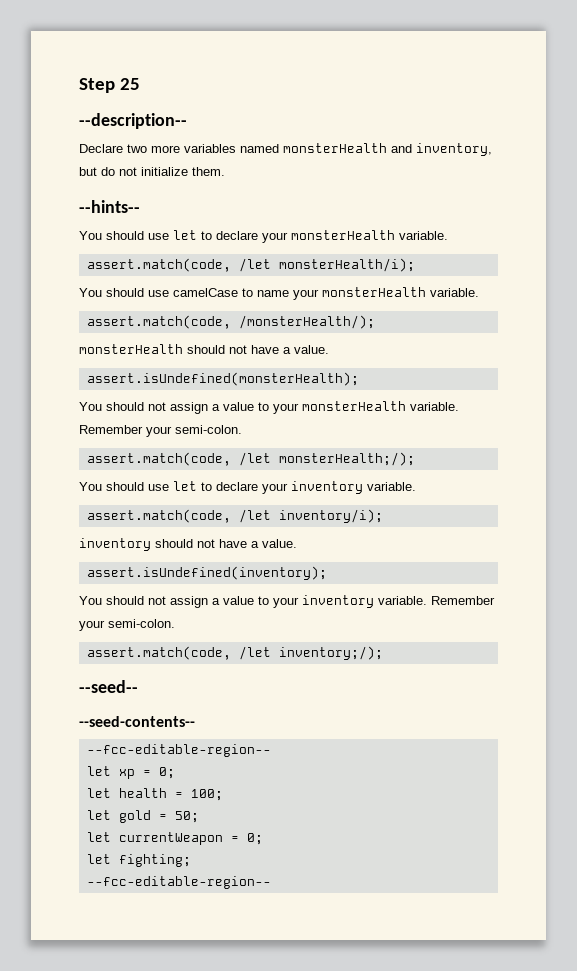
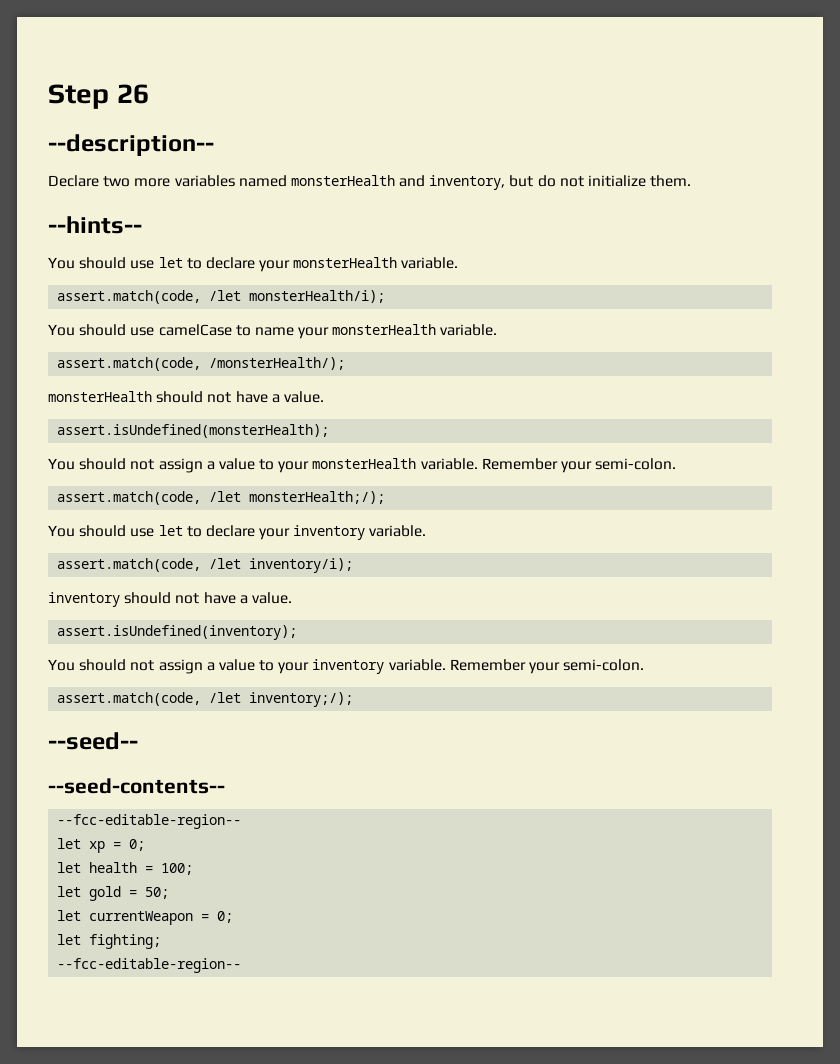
[120,78,141,90] 25 -> [116,84,149,104] 26

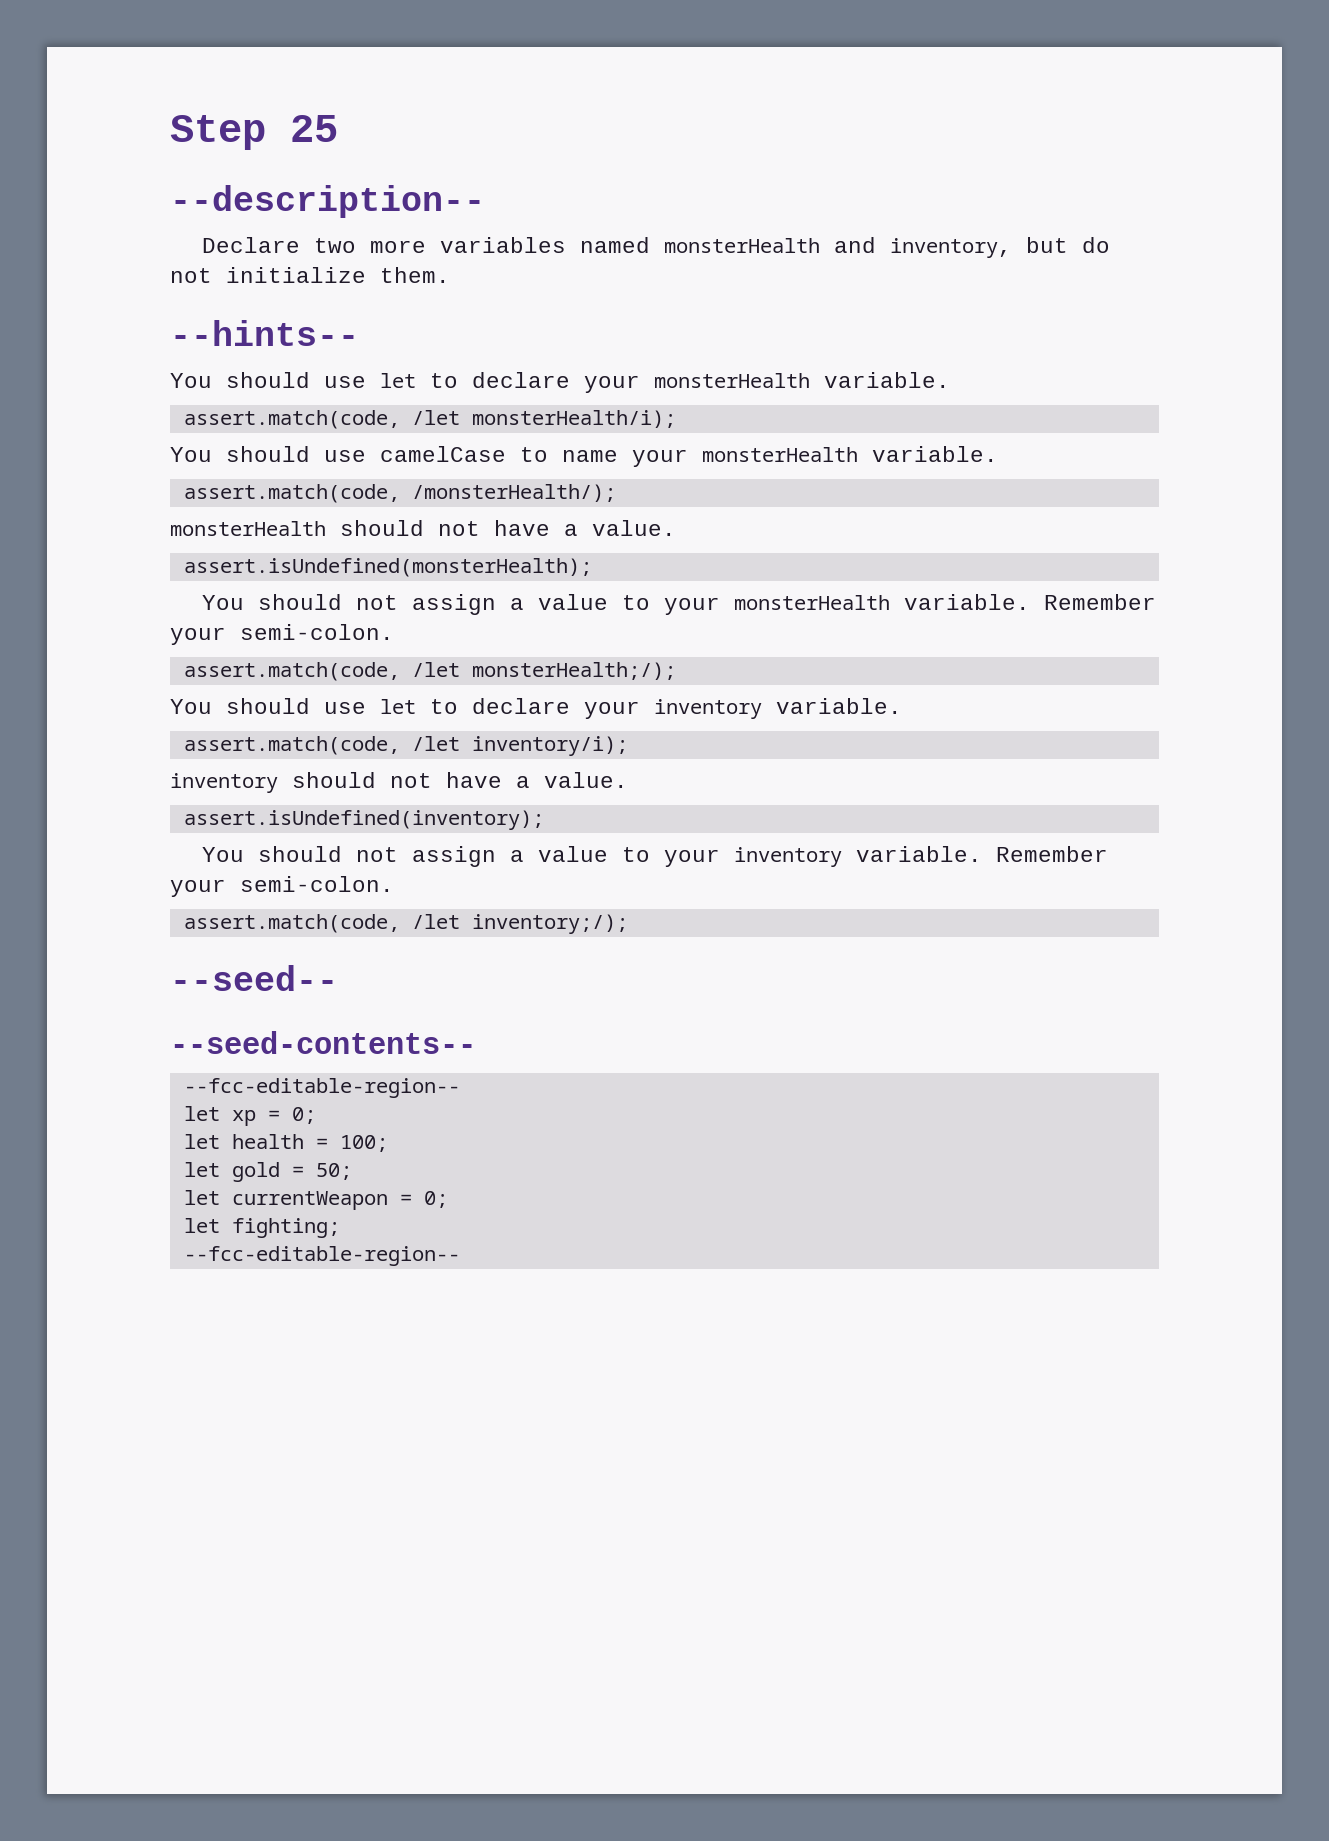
[116,84,149,104] 26 -> [290,115,338,142] 25

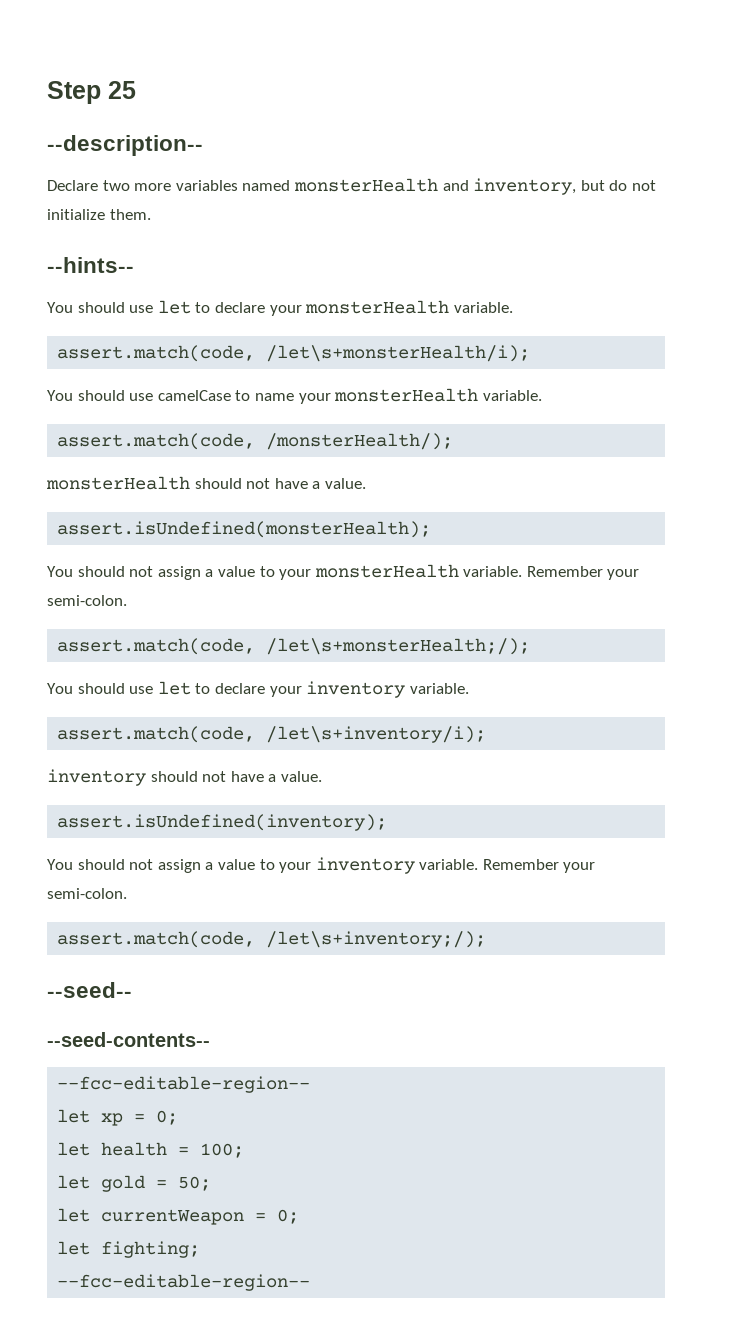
[411,410,676,428] /let monsterHealth/i); -> [266,345,531,362] /let\s+monsterHealth/i);
[411,662,676,680] /let monsterHealth;/); -> [266,638,531,655] /let\s+monsterHealth;/);
[411,736,628,756] /let inventory/i); -> [266,726,487,743] /let\s+inventory/i);
[411,914,628,934] /let inventory;/); -> [266,931,487,948] /let\s+inventory;/);

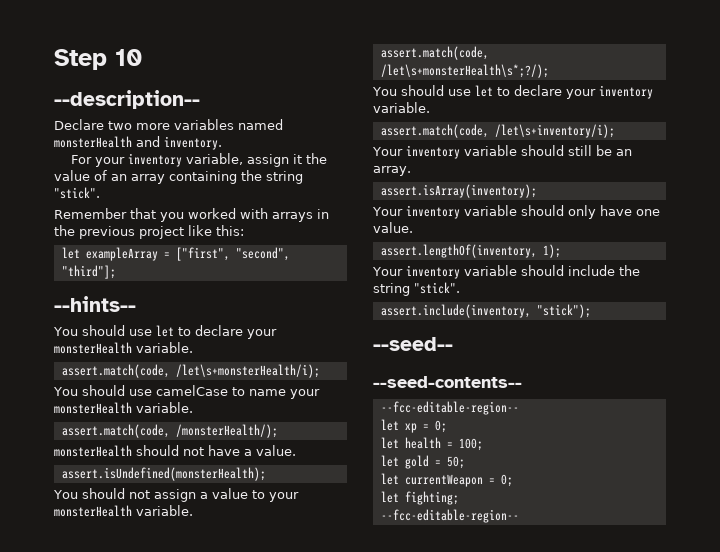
[108,81,136,99] 25 -> [115,49,142,66] 10
[473,178,656,195] [47,209,151,220] inventory, but do not initialize them. -> [164,136,222,150] [70,153,327,167] [54,170,303,184] [54,187,100,199] [54,208,329,222] [54,225,244,239] [61,247,290,261] [61,265,116,279] inventory. // For your inventory variable, assign it the value of an array containing the string "stick". // Remember that you worked with arrays in the previous project like this: // let exampleArray = ["first", "second", "third"];
[526,566,640,580] [47,595,127,606] [57,638,531,655] Remember your semi-colon. // assert.match(code, /let\s+monsterHealth;/); -> [380,46,489,60] [380,64,549,78] // assert.match(code, /let\s+monsterHealth\s*;?/);
[47,769,322,786] [57,814,388,831] [47,857,596,874] [47,888,127,899] [57,931,487,948] inventory should not have a value. // assert.isUndefined(inventory); // You should not assign a value to your inventory variable. Remember your semi-colon. // assert.match(code, /let\s+inventory;/); -> [372,145,632,159] [373,166,411,176] [380,184,537,198] [372,205,660,219] [373,222,413,233] [380,244,561,258] [372,265,640,279] [373,282,460,296] [380,304,591,318] Your inventory variable should still be an array. // assert.isArray(inventory); // Your inventory variable should only have one value. // assert.lengthOf(inventory, 1); // Your inventory variable should include the string "stick". // assert.include(inventory, "stick");

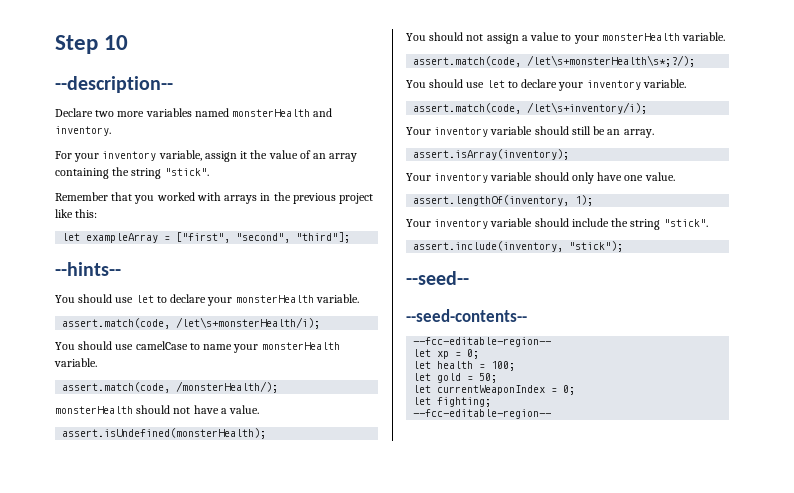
[404,474,483,487] currentWeapon -> [437,385,546,395] currentWeaponIndex

